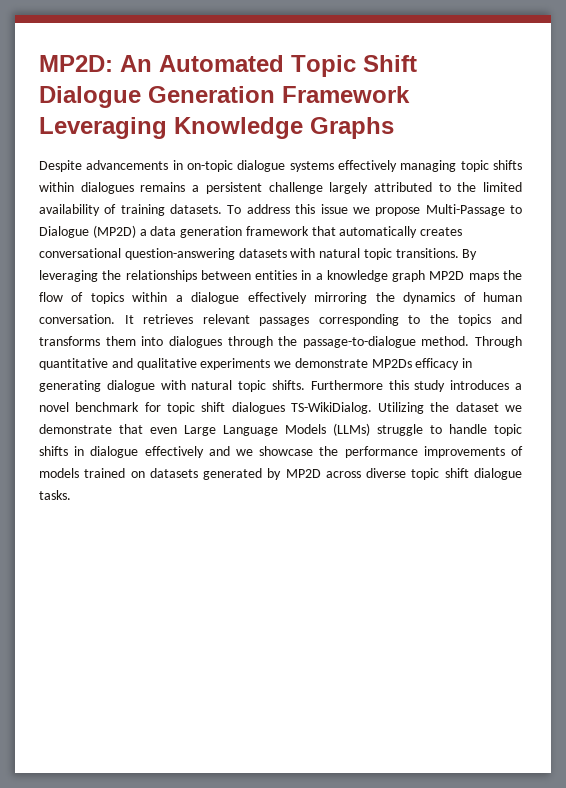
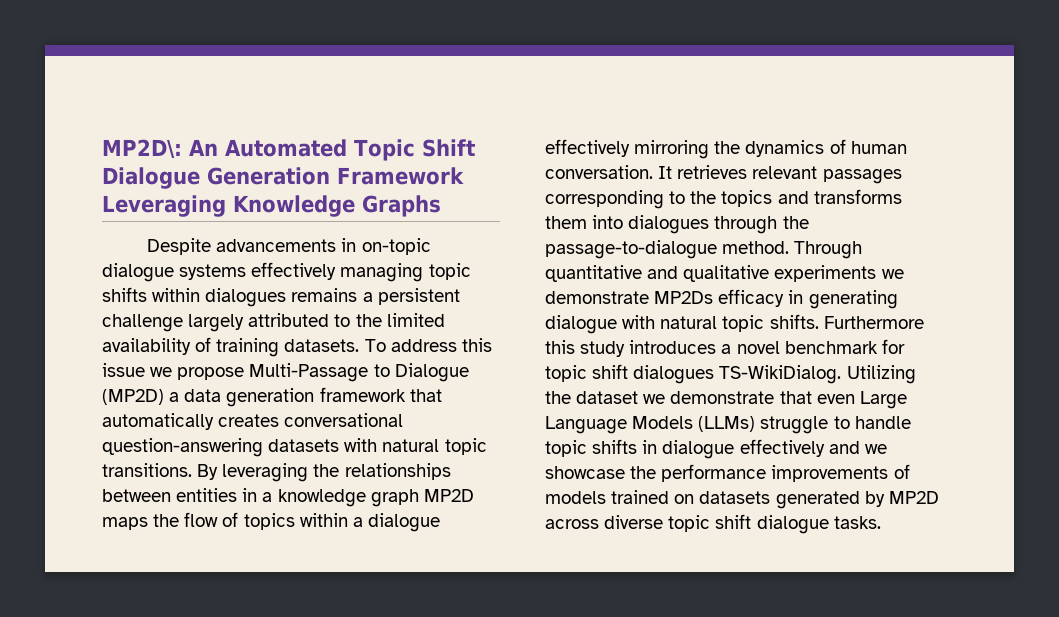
[39,55,113,72] MP2D: -> [102,139,182,159] MP2D\:

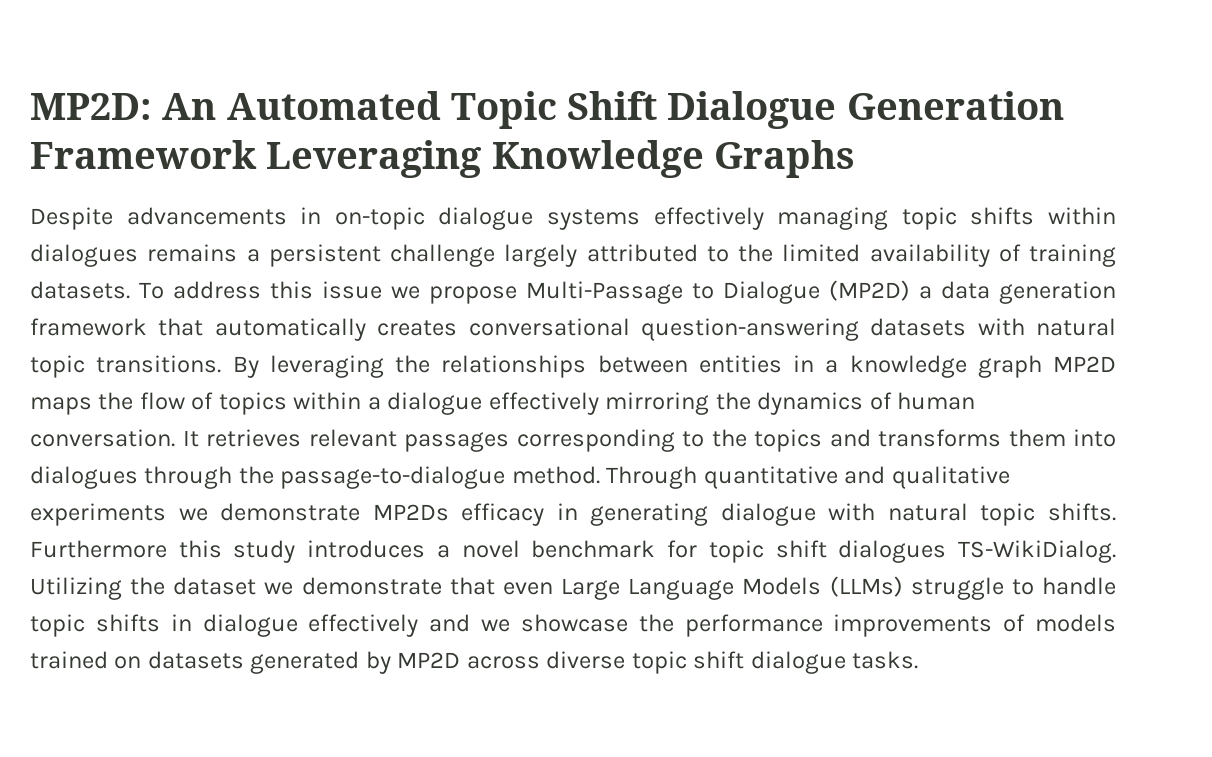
[102,139,182,159] MP2D\: -> [30,93,152,120] MP2D:

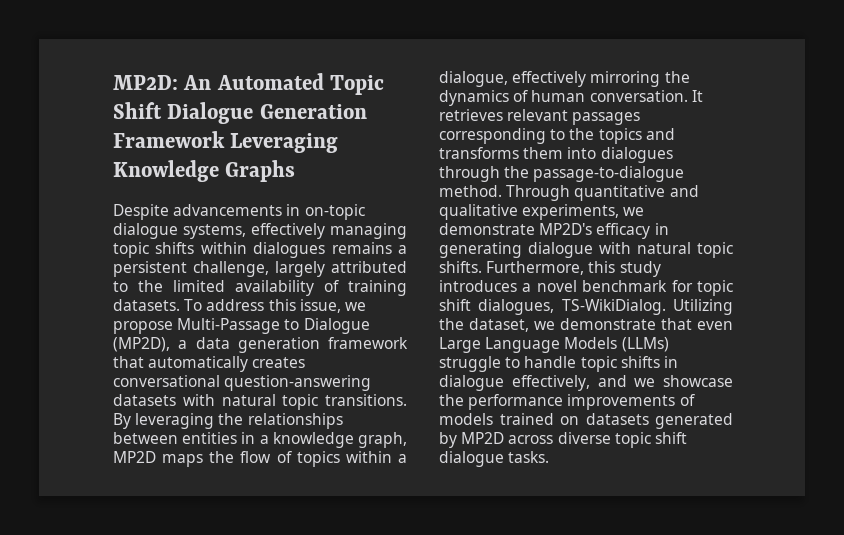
[547,209,641,230] systems -> [183,224,246,239] systems,
[390,244,495,267] challenge -> [193,261,269,277] challenge,
[322,281,382,299] issue -> [299,299,341,313] issue,
[829,280,910,301] (MP2D) -> [113,337,170,352] (MP2D),
[977,355,1042,378] graph -> [358,432,407,448] graph,
[387,392,483,415] dialogue -> [439,71,508,87] dialogue,
[30,503,449,526] experiments we demonstrate MP2Ds -> [522,204,645,220] [439,223,593,235] experiments, we demonstrate MP2D's
[30,540,167,558] Furthermore -> [486,261,585,275] Furthermore,
[838,540,947,563] dialogues -> [478,299,555,315] dialogues,
[173,577,257,595] dataset -> [469,318,529,332] dataset,
[308,614,419,637] effectively -> [511,375,590,391] effectively,

